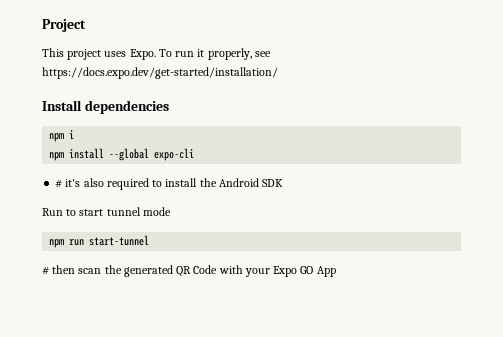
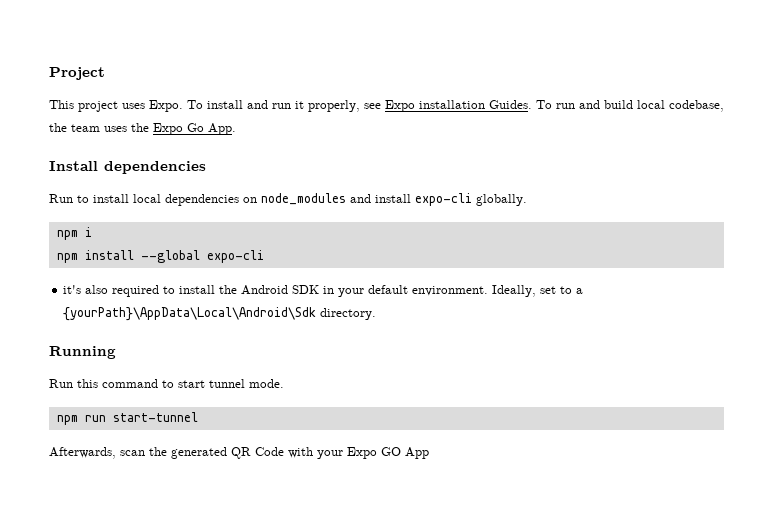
(172, 53) none -> [207,100,268,109] install and
[42,67,278,79] [42,100,169,114] https://docs.expo.dev/get-started/installation/ // Install dependencies -> [385,100,724,112] [49,123,236,135] [49,161,206,174] [49,193,527,206] Expo installation Guides. To run and build local codebase, the team uses the Expo Go App. // Install dependencies // Run to install local dependencies on node_modules and install expo-cli globally.
[55,179,63,188] # -> (264, 256) none
[42,208,63,216] // Run -> [323,285,584,297] [63,307,377,321] [49,346,116,359] [49,379,158,388] in your default environment. Ideally, set to a {yourPath}\AppData\Local\Android\Sdk directory. // Running // Run this command
[142,207,171,216] mode -> [249,379,284,388] mode.
[42,265,76,275] # then -> [49,447,116,459] Afterwards,

